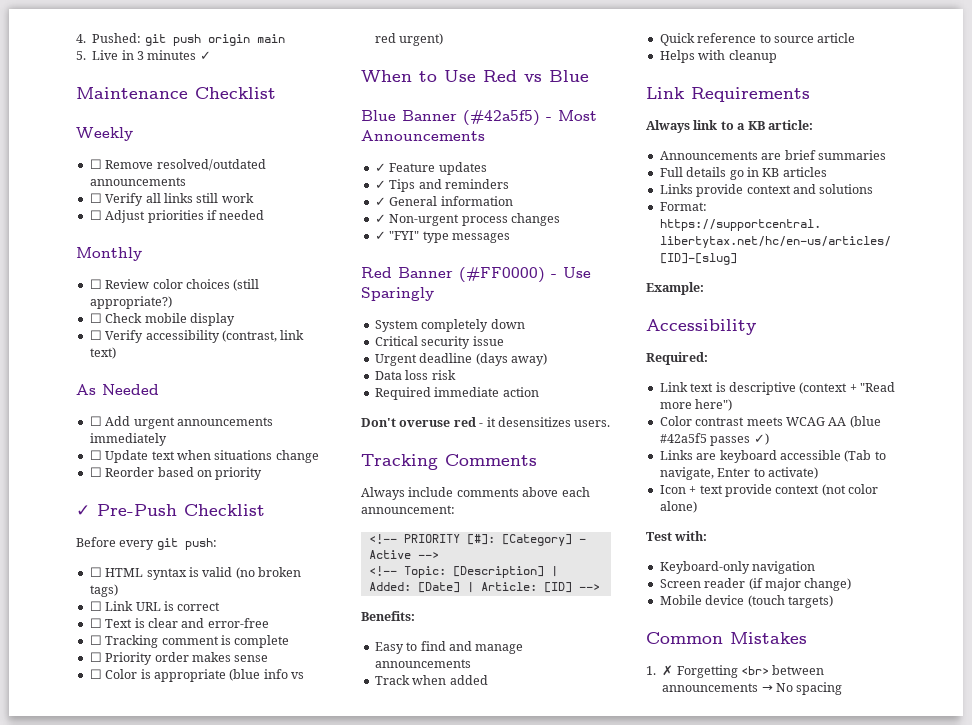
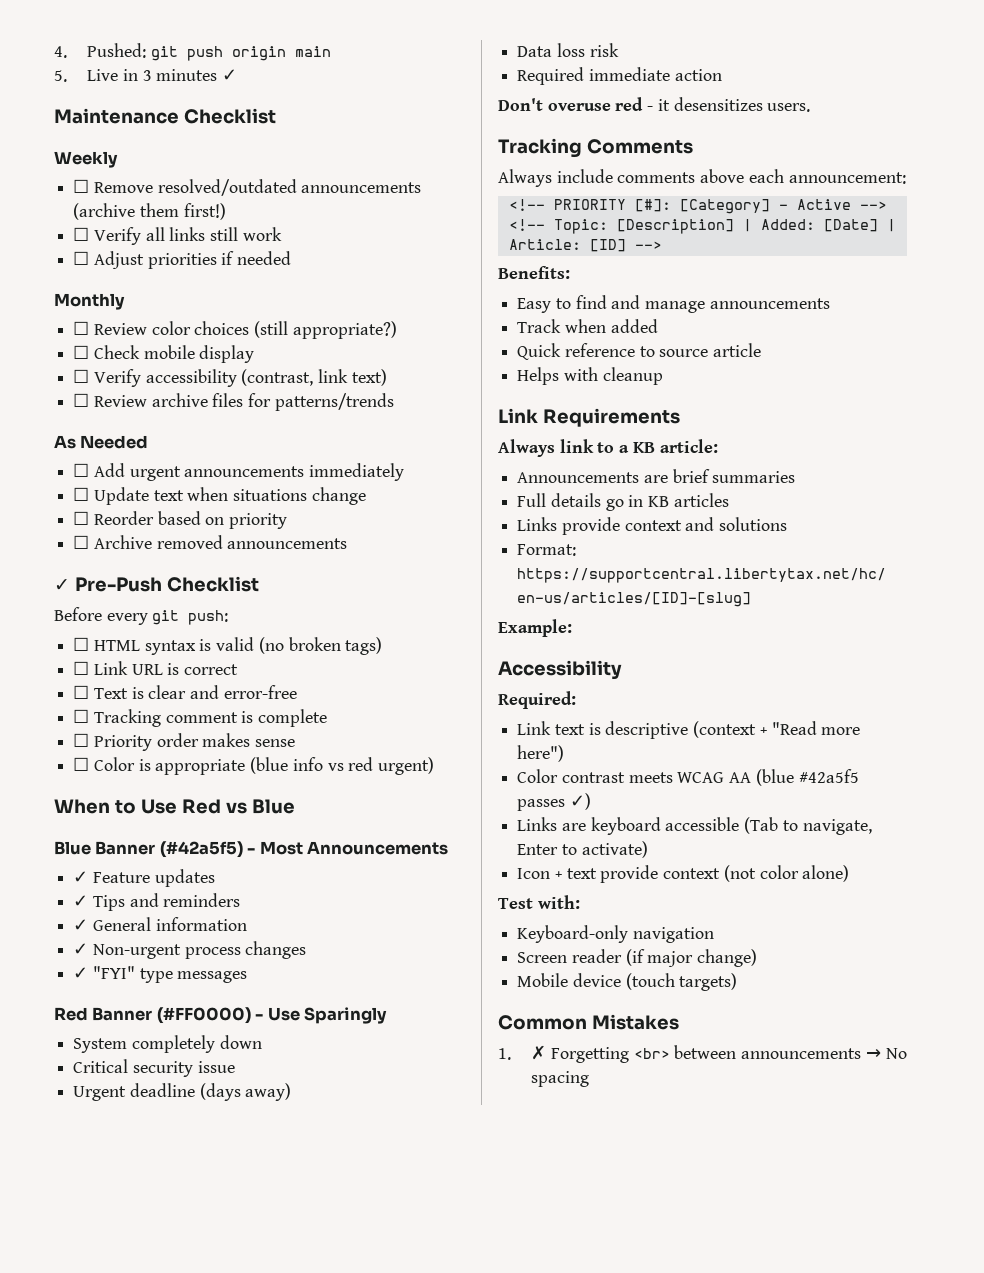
(186, 181) none -> [73,203,226,220] (archive them first!)
(116, 353) none -> [73,393,394,411] // ☐ Review archive files for patterns/trends
(263, 473) none -> [73,535,348,549] // ☐ Archive removed announcements

